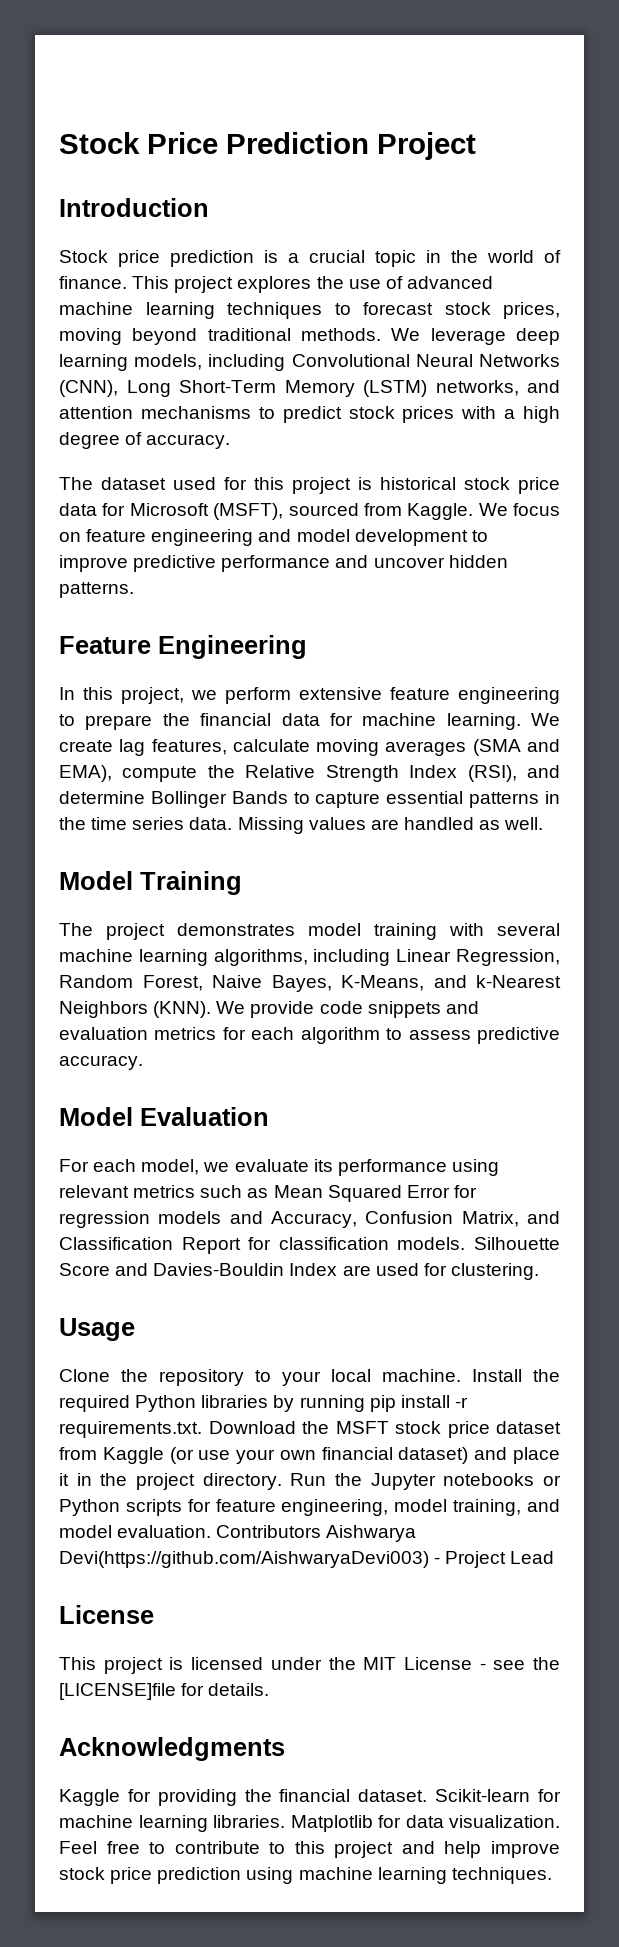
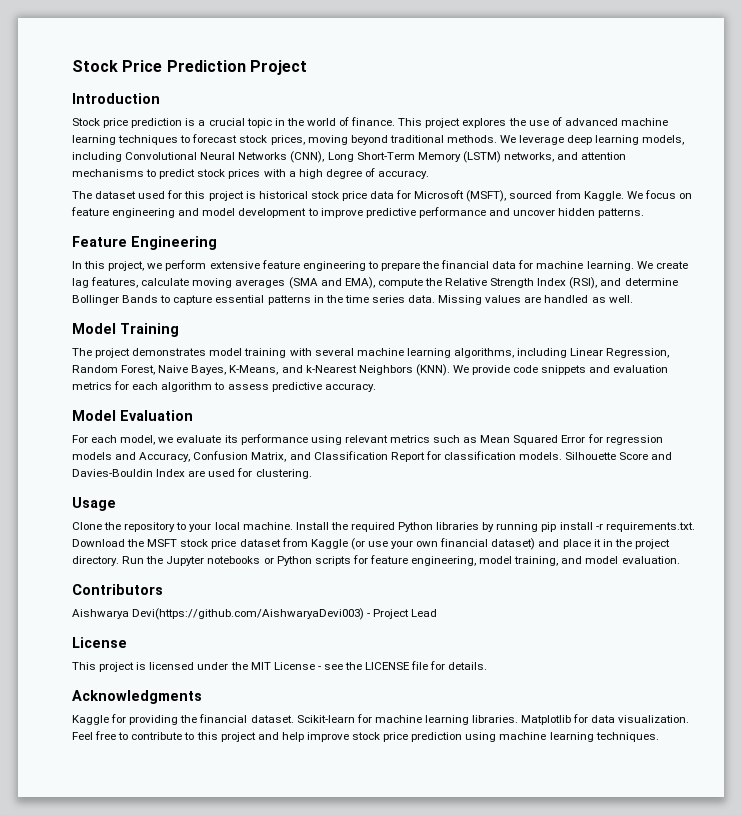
(212, 1531) none -> (680, 560) //
(322, 1531) none -> (163, 589) //
[59,1683,176,1700] [LICENSE]file -> [365,661,429,670] LICENSE file

